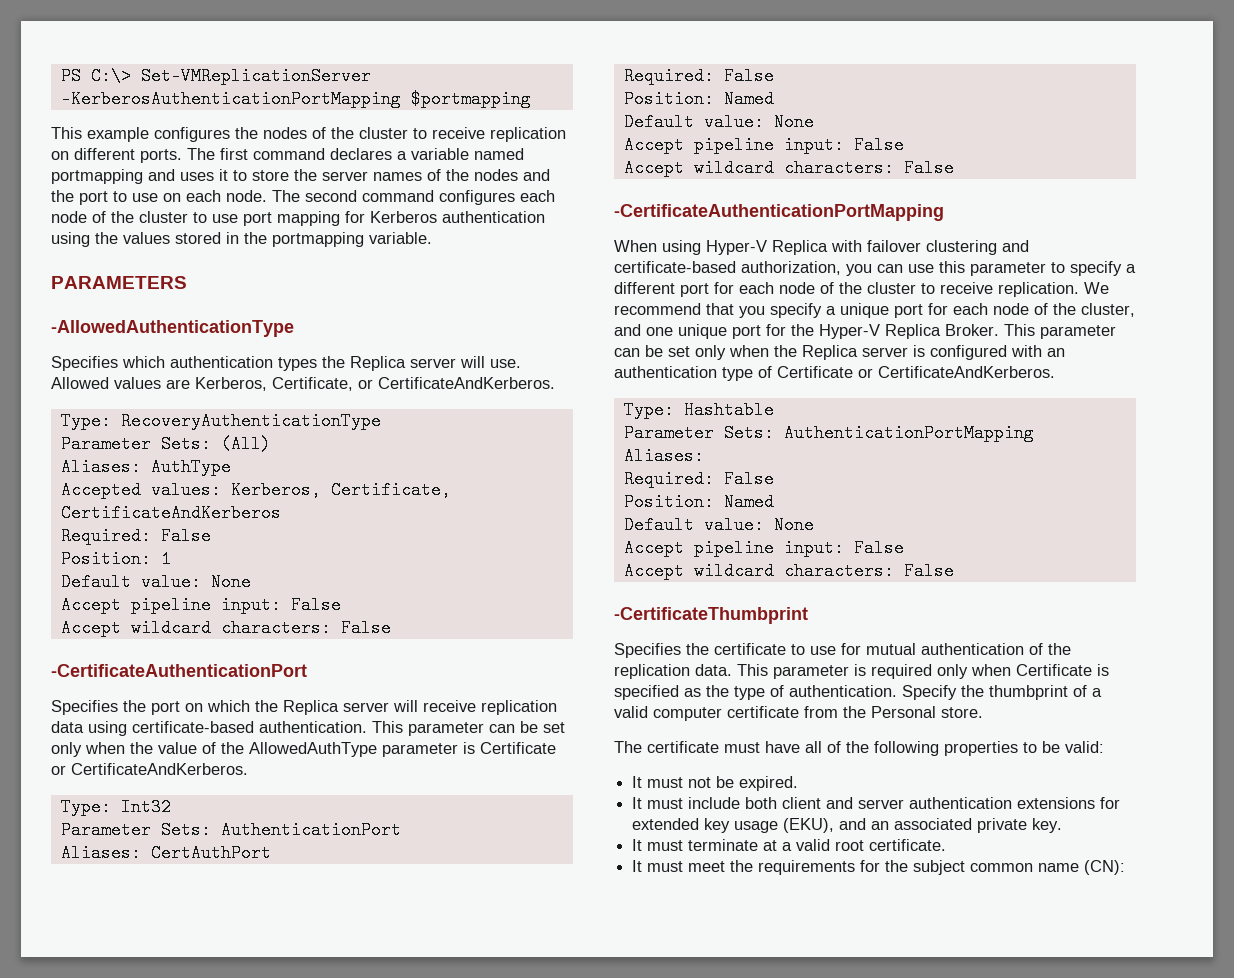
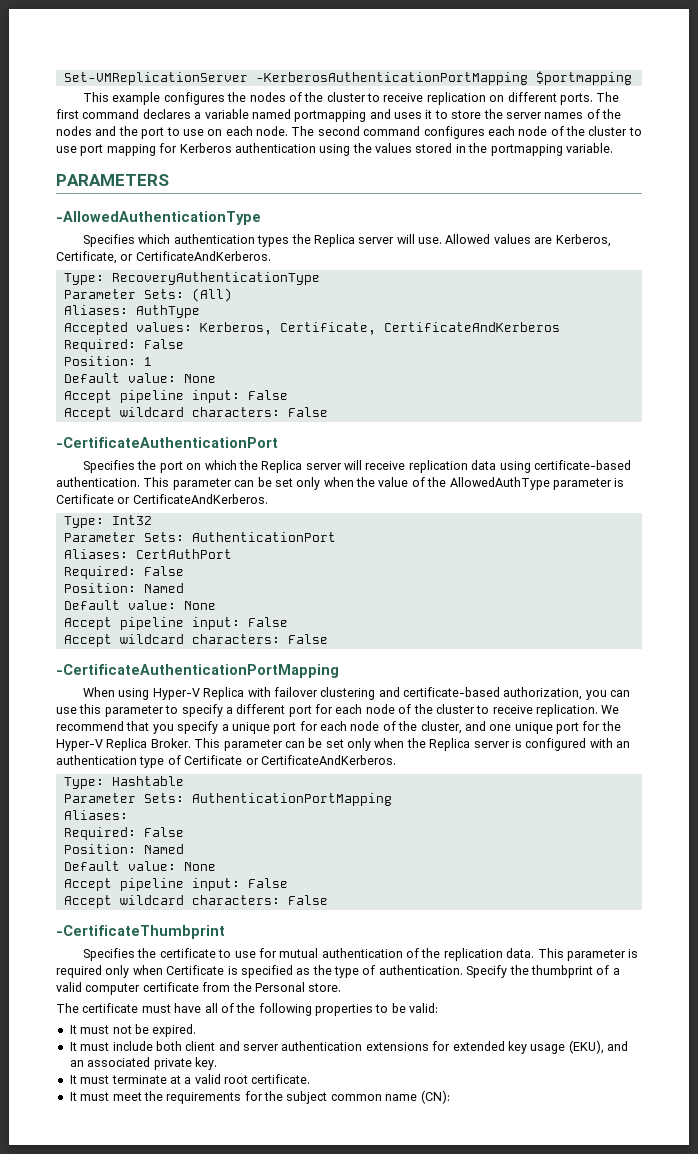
[60,67,131,85] PS C:\> -> (63, 78) none

